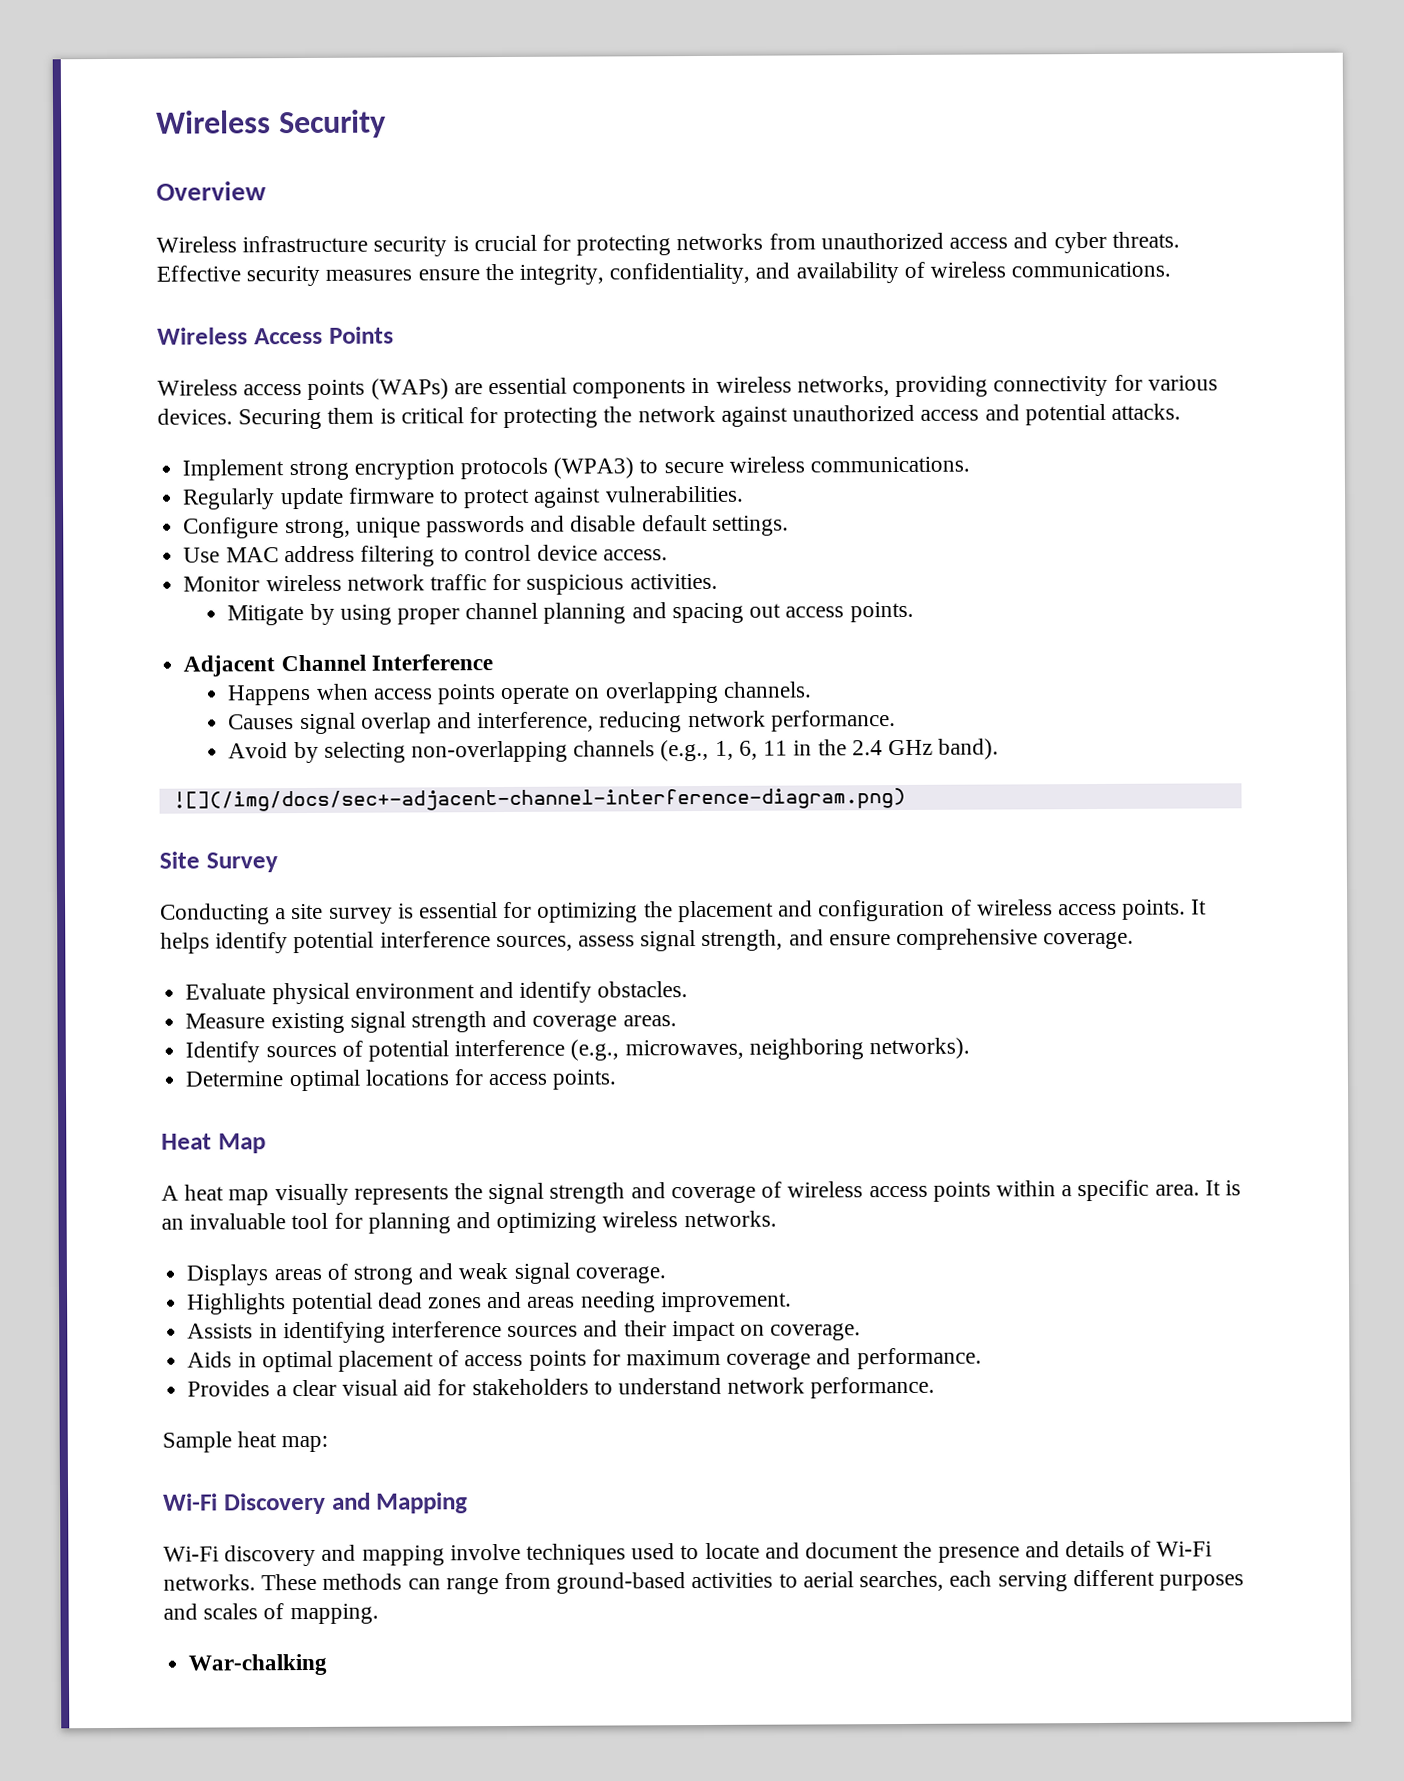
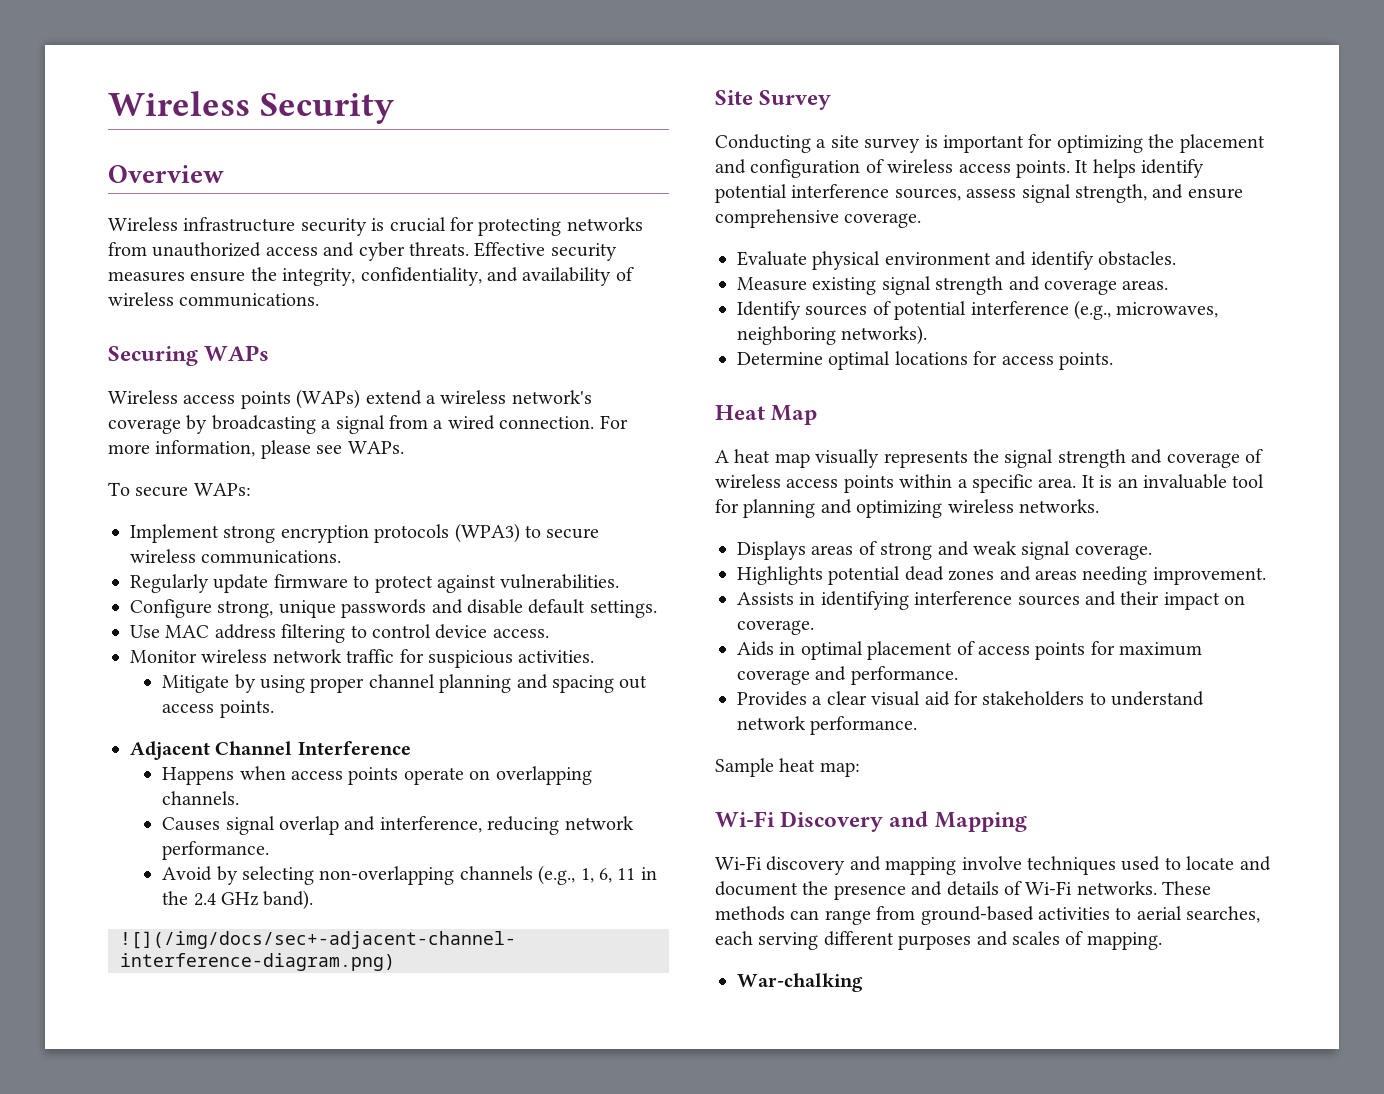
[157,326,394,345] Wireless Access Points -> [108,345,270,366] Securing WAPs
[453,374,1218,399] [157,403,1181,430] are essential components in wireless networks, providing connectivity for various devices. Securing them is critical for protecting the network against unauthorized access and potential attacks. -> [365,390,592,405] [108,415,628,434] [108,440,404,459] [108,482,251,497] extend a wireless network's coverage by broadcasting a signal from a wired connection. For more information, please see WAPs. // To secure WAPs:
[419,902,499,919] essential -> [943,135,1024,153] important

